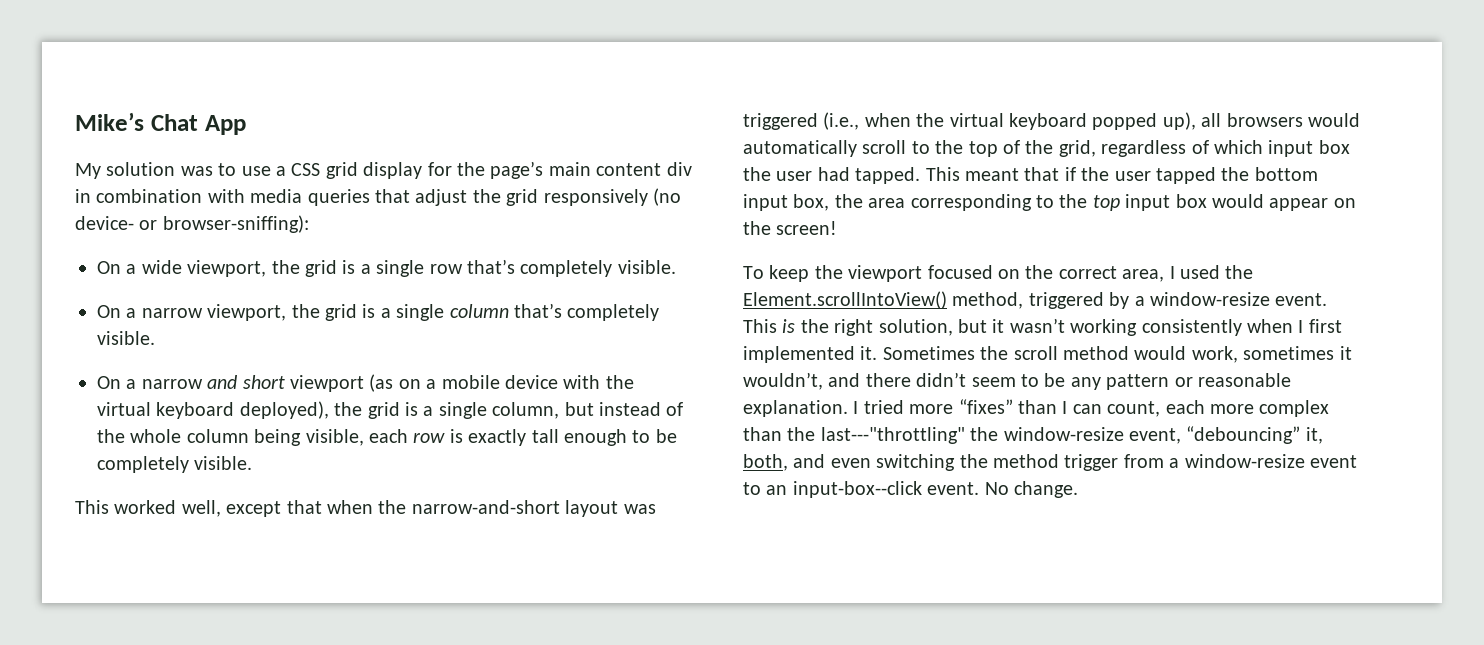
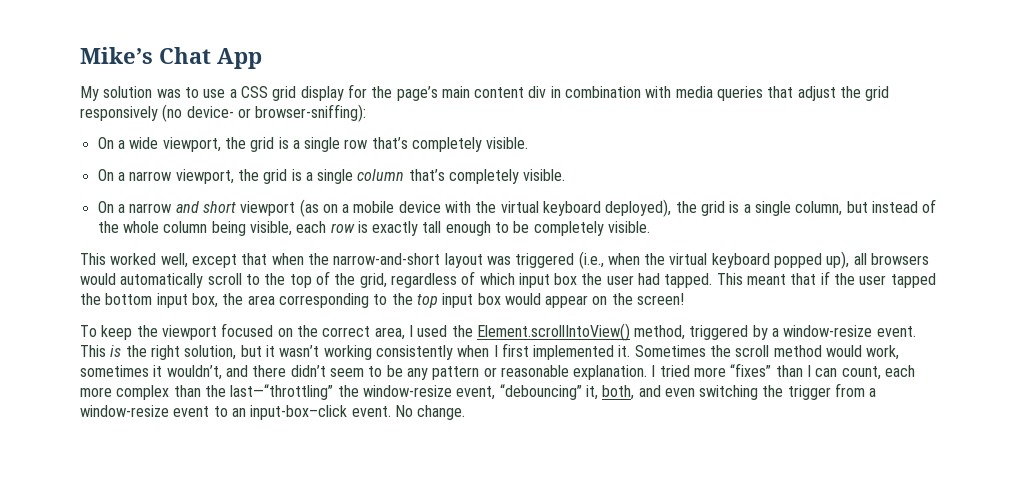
[820,427,965,444] last---"throttling" -> [230,384,334,400] last—“throttling”
[993,454,1059,468] method -> (784, 391) none
[792,481,922,498] input-box--click -> [250,405,348,420] input-box–click

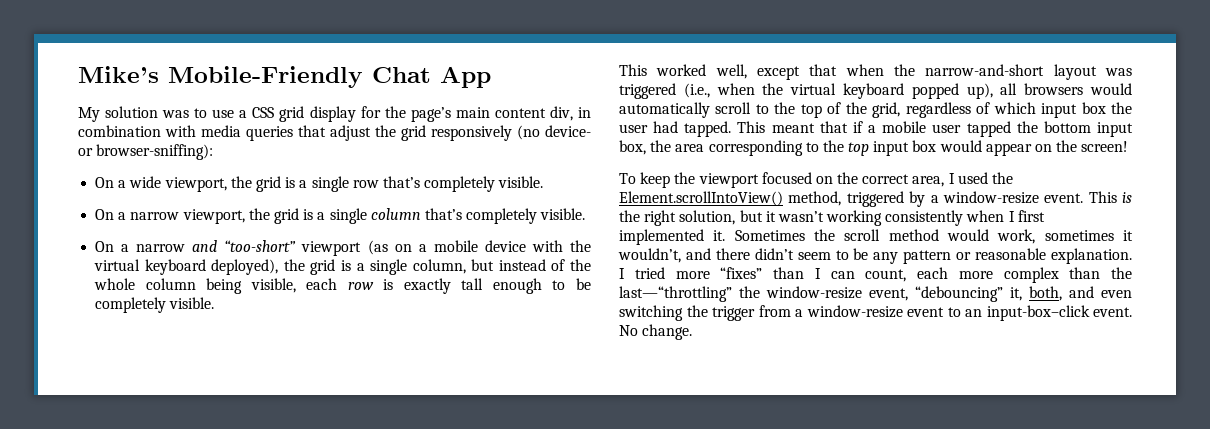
(153, 55) none -> [168,66,363,88] Mobile-Friendly
[528,86,547,98] div -> [549,106,573,121] div,
[202,201,236,213] short -> [224,240,297,252] “too-short”
[834,273,856,285] the -> [868,121,927,133] a mobile

